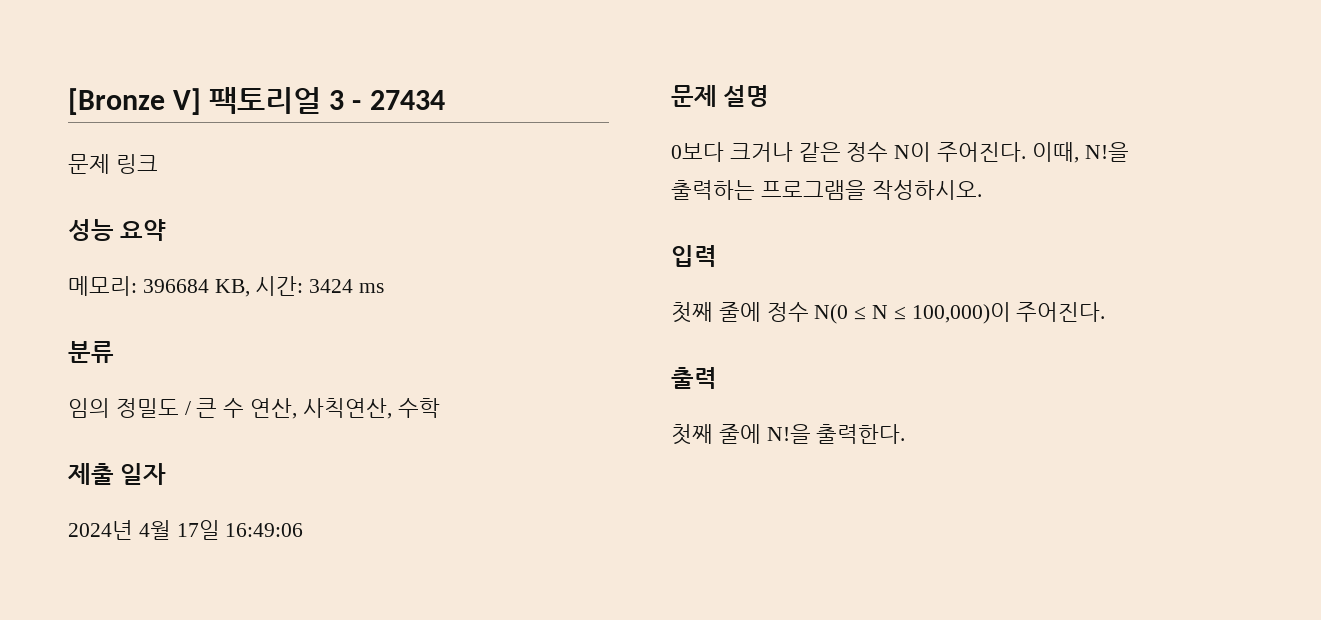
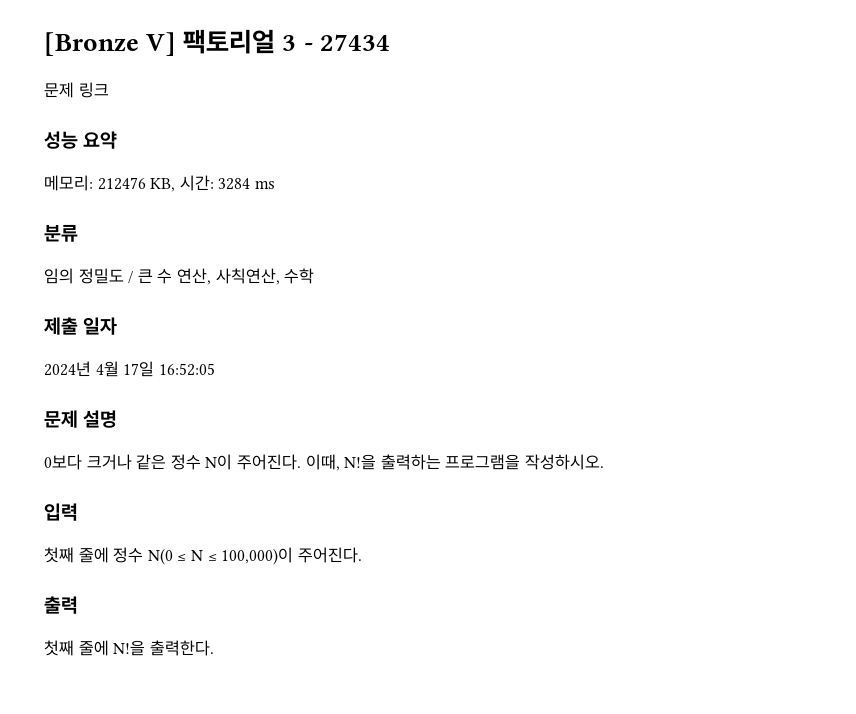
[142,279,209,293] 396684 -> [97,177,146,190] 212476
[309,279,354,293] 3424 -> [218,178,251,190] 3284
[225,523,304,537] 16:49:06 -> [158,363,215,376] 16:52:05

